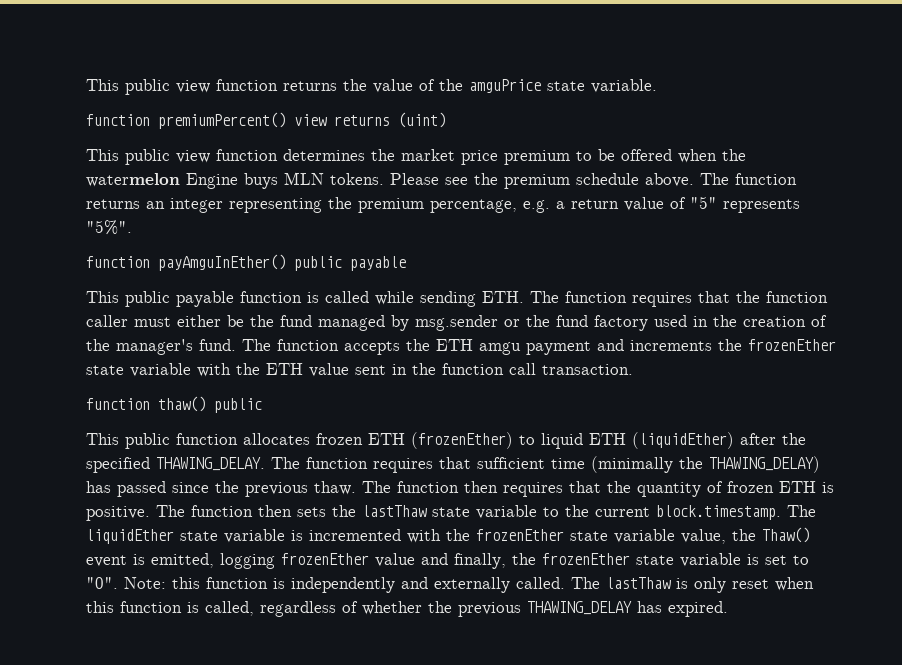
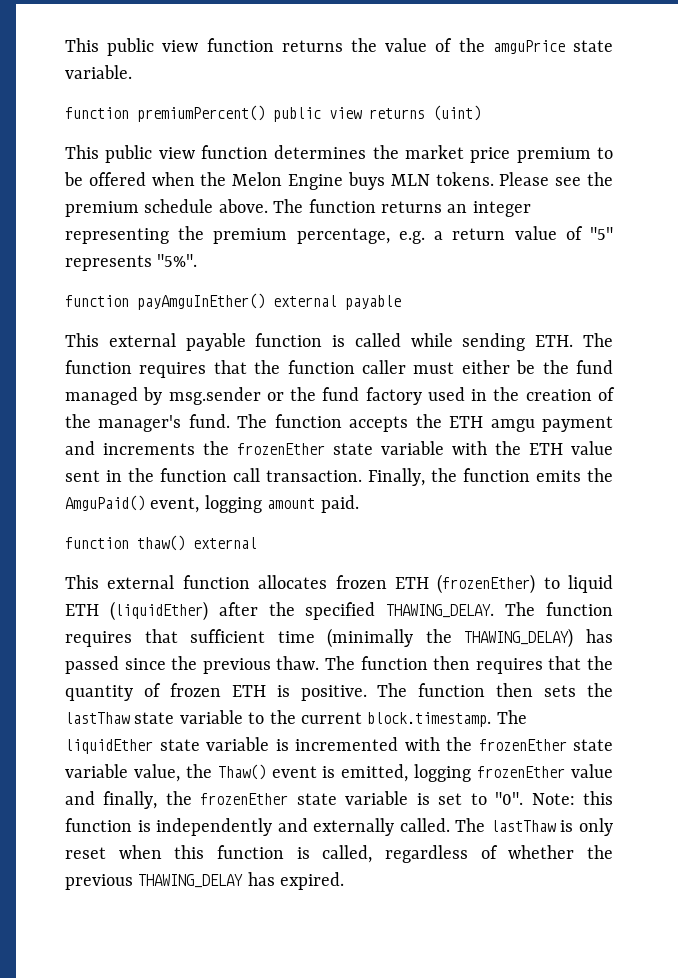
(286, 120) none -> [273,107,321,122] public
[86,173,180,187] watermelon -> [232,172,283,186] Melon
[294,256,342,271] public -> [273,295,337,307] external
[125,291,170,307] public -> [108,333,176,347] external
(633, 369) none -> [368,468,613,486] [65,495,359,513] Finally, the function emits the AmguPaid() event, logging amount paid.
[214,398,262,413] [86,433,170,449] public // This public -> [193,537,257,549] [65,575,175,589] external // This external

